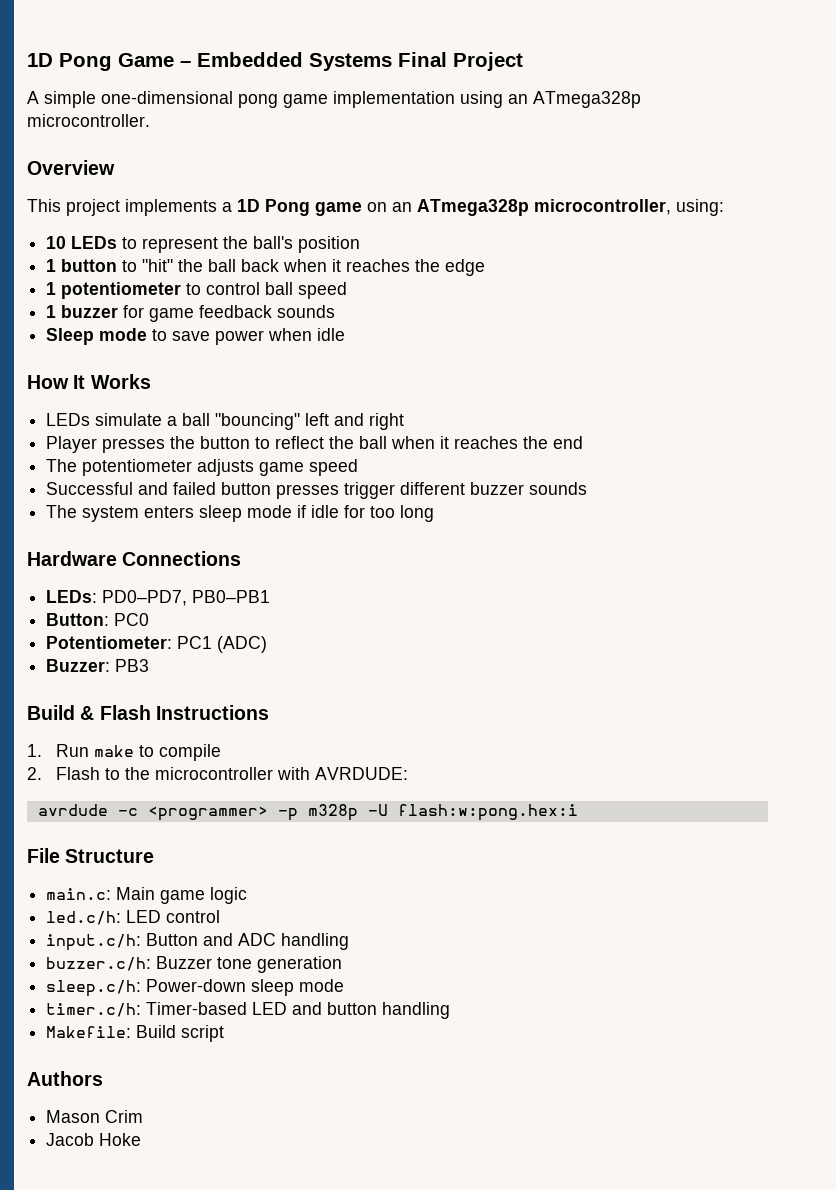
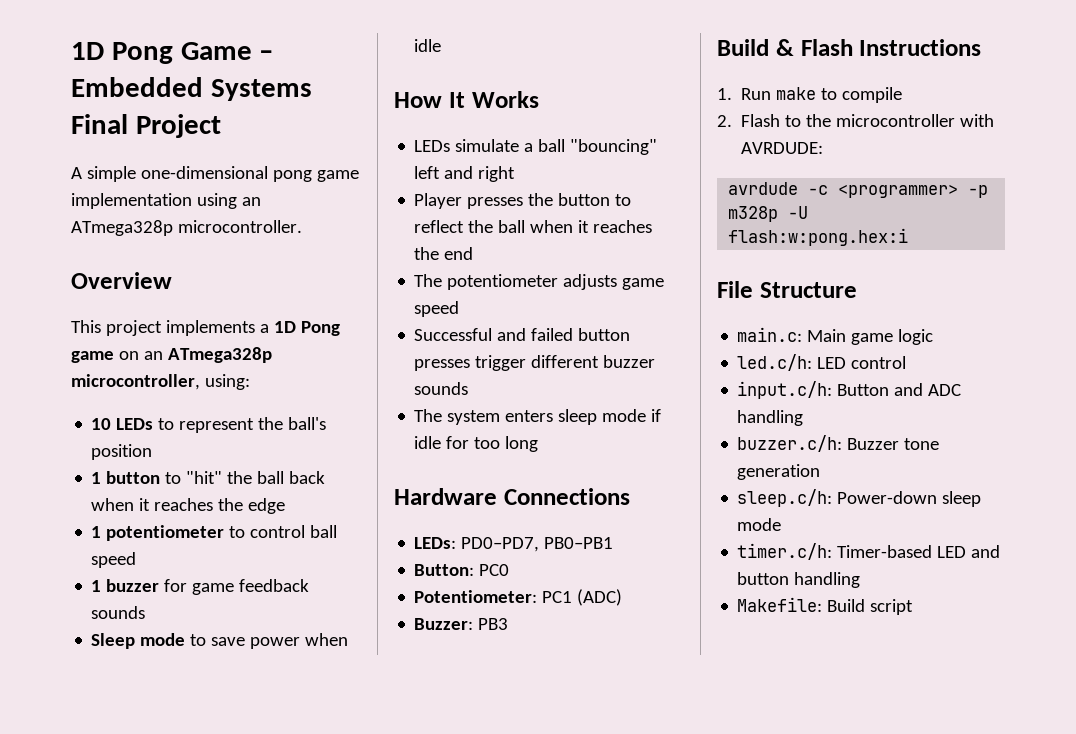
[27,1071,103,1086] [46,1110,144,1123] [46,1133,142,1146] // Authors // Mason Crim // Jacob Hoke -> (914, 607) none

